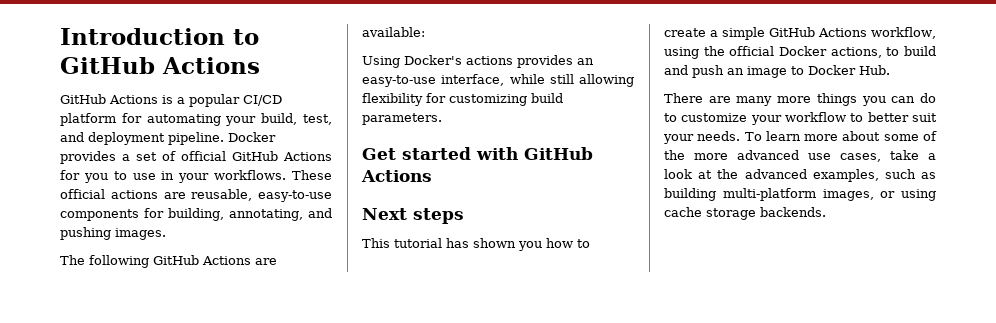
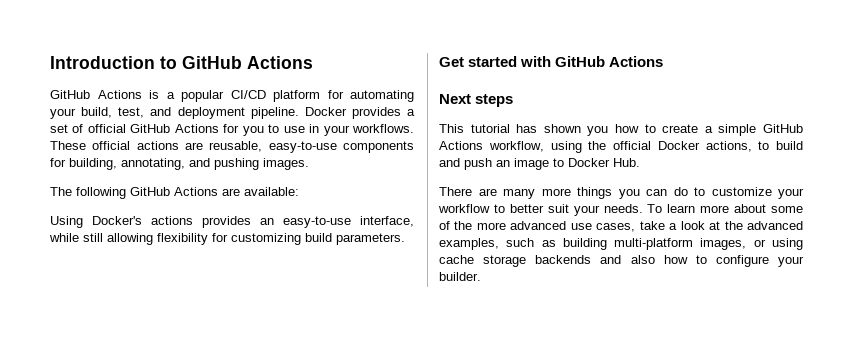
[760,207,826,217] backends. -> [535,255,804,267] [439,272,481,281] backends and also how to configure your builder.

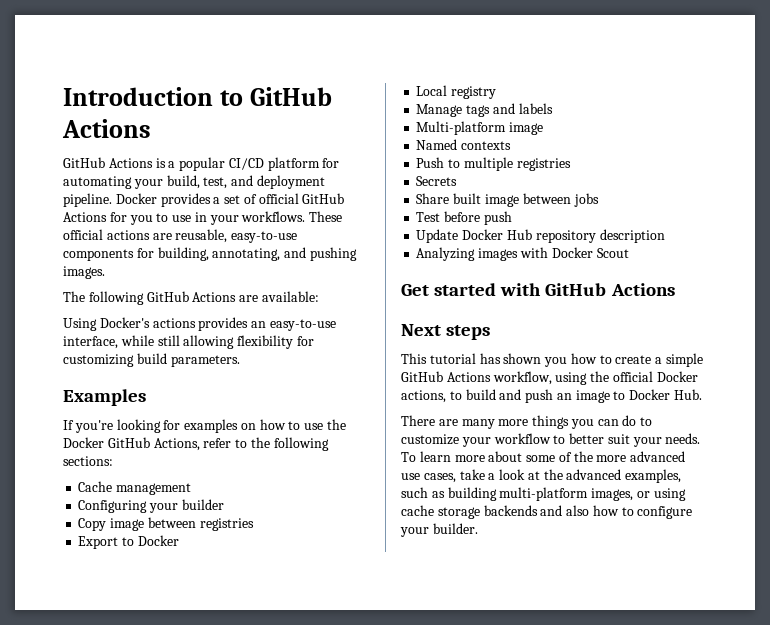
(405, 239) none -> [63,389,146,406] [63,419,347,433] [63,437,329,451] [63,456,113,466] [78,481,192,495] [78,499,224,513] [78,517,254,531] [78,535,179,549] [416,85,497,99] [416,103,553,117] [416,121,544,135] [416,139,512,150] [416,157,571,171] [416,176,458,186] [416,193,599,207] [416,211,512,225] [416,229,665,243] [416,247,629,261] // Examples // If you're looking for examples on how to use the Docker GitHub Actions, refer to the following sections: // Cache management // Configuring your builder // Copy image between registries // Export to Docker // Local registry // Manage tags and labels // Multi-platform image // Named contexts // Push to multiple registries // Secrets // Share built image between jobs // Test before push // Update Docker Hub repository description // Analyzing images with Docker Scout

